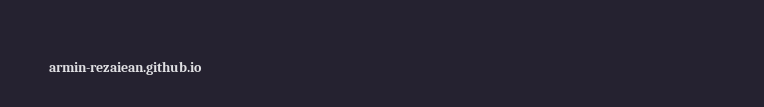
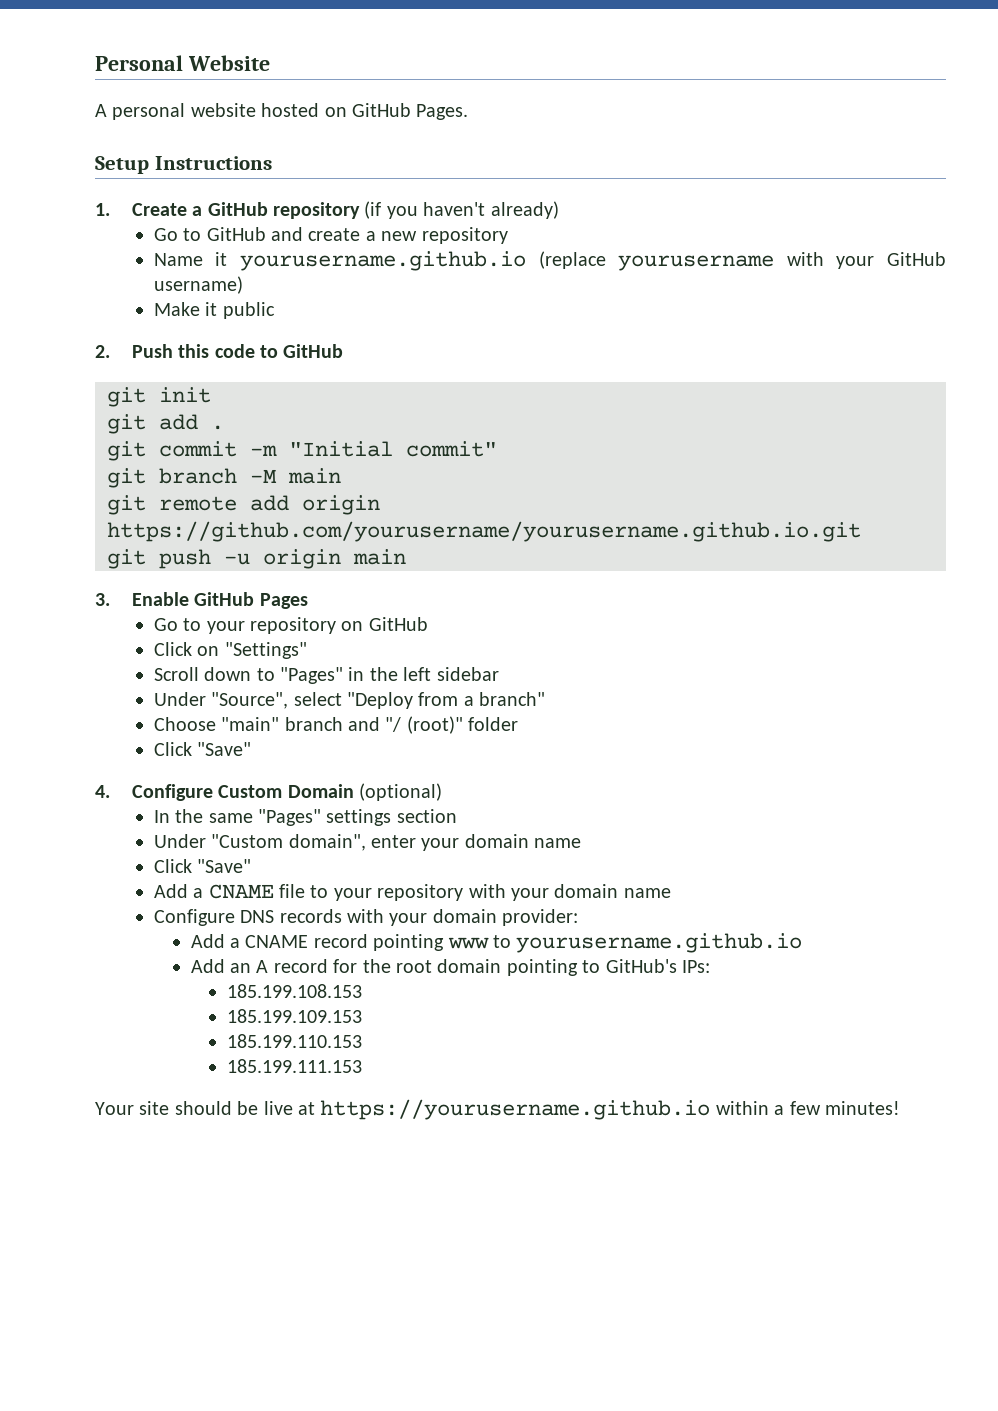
[49,61,202,75] armin-rezaiean.github.io -> [95,55,270,71] [95,103,469,120] [95,156,272,174] [95,201,559,219] [153,227,508,244] [153,251,946,271] [153,276,243,294] [153,302,275,319] [95,344,344,358] [107,387,211,407] [107,414,224,434] [107,441,497,461] [107,468,341,488] [107,495,380,515] [107,521,861,542] [107,549,406,569] [95,592,308,609] [153,617,428,634] [153,642,307,659] [153,667,499,684] [153,692,546,709] [153,716,519,734] [153,742,252,756] [95,783,443,801] [153,809,457,826] [153,834,582,851] [153,859,252,873] [153,884,671,901] [153,909,579,926] [190,933,803,953] [190,959,711,976] [227,984,363,998] [227,1009,363,1023] [227,1034,363,1048] [227,1059,363,1073] [95,1099,900,1120] Personal Website // A personal website hosted on GitHub Pages. // Setup Instructions // 1. Create a GitHub repository (if you haven't already) // Go to GitHub and create a new repository // Name it yourusername.github.io (replace yourusername with your GitHub username) // Make it public // 2. Push this code to GitHub // git init // git add . // git commit -m "Initial commit" // git branch -M main // git remote add origin https://github.com/yourusername/yourusername.github.io.git // git push -u origin main // 3. Enable GitHub Pages // Go to your repository on GitHub // Click on "Settings" // Scroll down to "Pages" in the left sidebar // Under "Source", select "Deploy from a branch" // Choose "main" branch and "/ (root)" folder // Click "Save" // 4. Configure Custom Domain (optional) // In the same "Pages" settings section // Under "Custom domain", enter your domain name // Click "Save" // Add a CNAME file to your repository with your domain name // Configure DNS records with your domain provider: // Add a CNAME record pointing www to yourusername.github.io // Add an A record for the root domain pointing to GitHub's IPs: // 185.199.108.153 // 185.199.109.153 // 185.199.110.153 // 185.199.111.153 // Your site should be live at https://yourusername.github.io within a few minutes!

